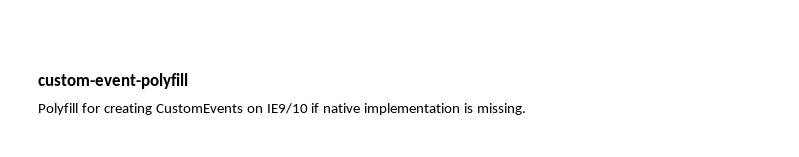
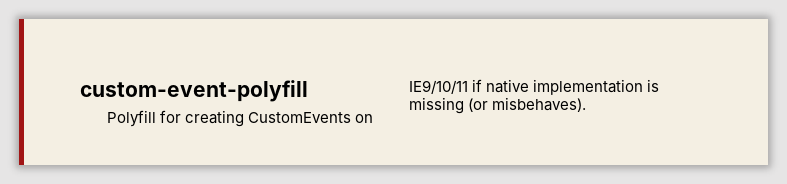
[266,103,308,114] IE9/10 -> [409,80,468,94] IE9/10/11
[477,103,527,115] missing. -> [409,97,587,114] missing (or misbehaves).

